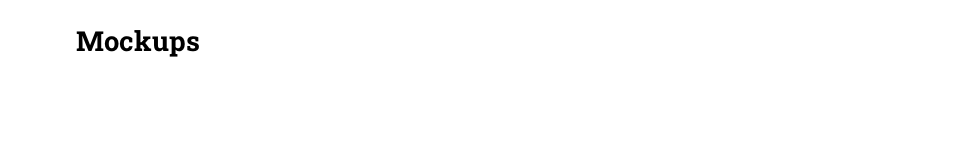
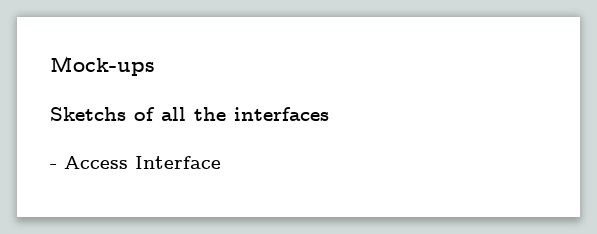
[76,30,200,57] Mockups -> [50,56,155,76] [50,107,329,121] [50,156,221,169] Mock-ups // Sketchs of all the interfaces // - Access Interface

